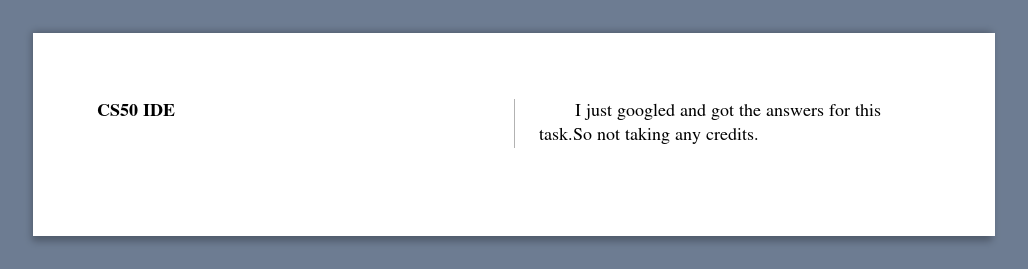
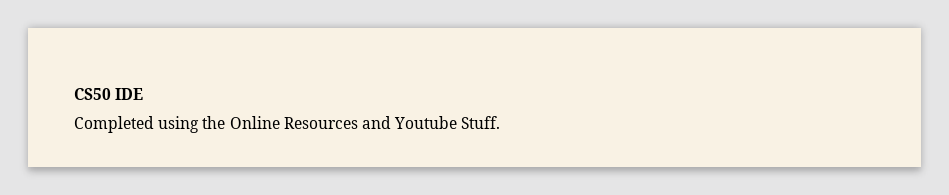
[574,103,881,120] [539,127,759,144] I just googled and got the answers for this task.So not taking any credits. -> [74,116,501,133] Completed using the Online Resources and Youtube Stuff.

